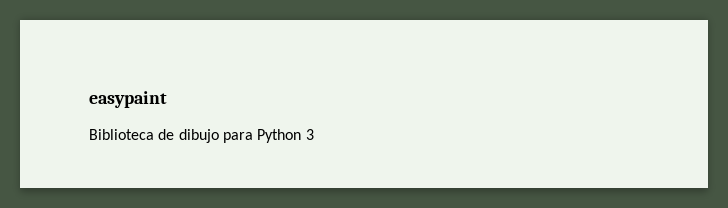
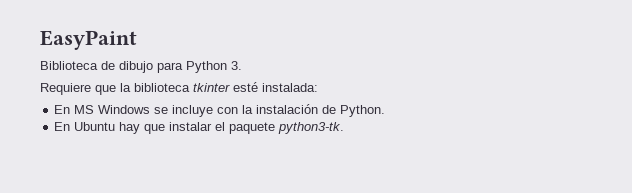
[89,91,167,108] easypaint -> [40,30,137,50] EasyPaint
[305,129,314,140] 3 -> [231,61,242,70] [40,82,318,95] [54,104,386,117] [54,122,345,134] 3. // Requiere que la biblioteca tkinter esté instalada: // En MS Windows se incluye con la instalación de Python. // En Ubuntu hay que instalar el paquete python3-tk.

